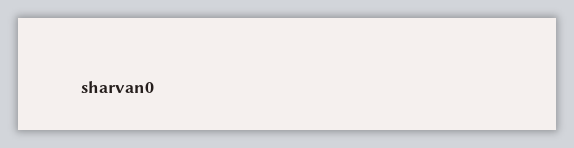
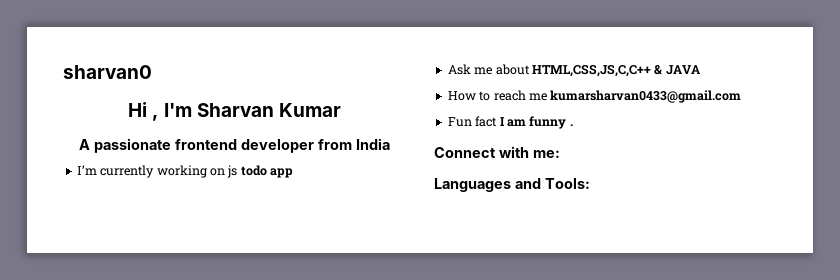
(154, 87) none -> [128,102,341,121] [79,138,390,153] [76,165,293,178] [447,64,700,77] [447,90,742,103] [447,116,573,129] [434,146,560,158] [434,178,590,192] // Hi , I'm Sharvan Kumar // A passionate frontend developer from India // I’m currently working on js todo app // Ask me about HTML,CSS,JS,C,C++ & JAVA // How to reach me kumarsharvan0433@gmail.com // Fun fact I am funny . // Connect with me: // Languages and Tools:

